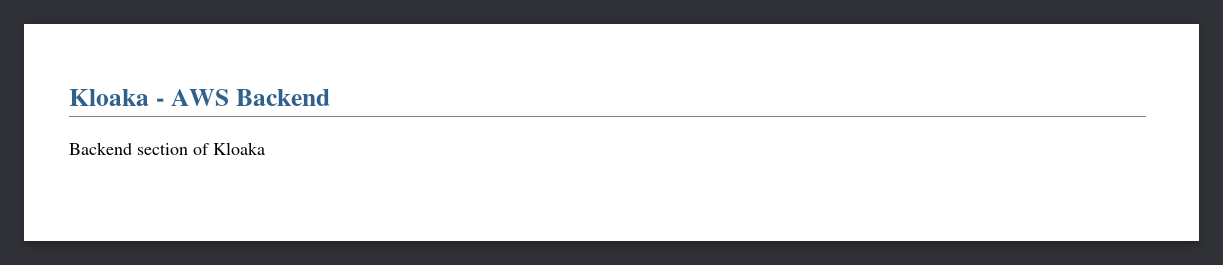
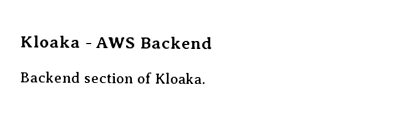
[213,142,265,155] Kloaka -> [154,72,205,85] Kloaka.

